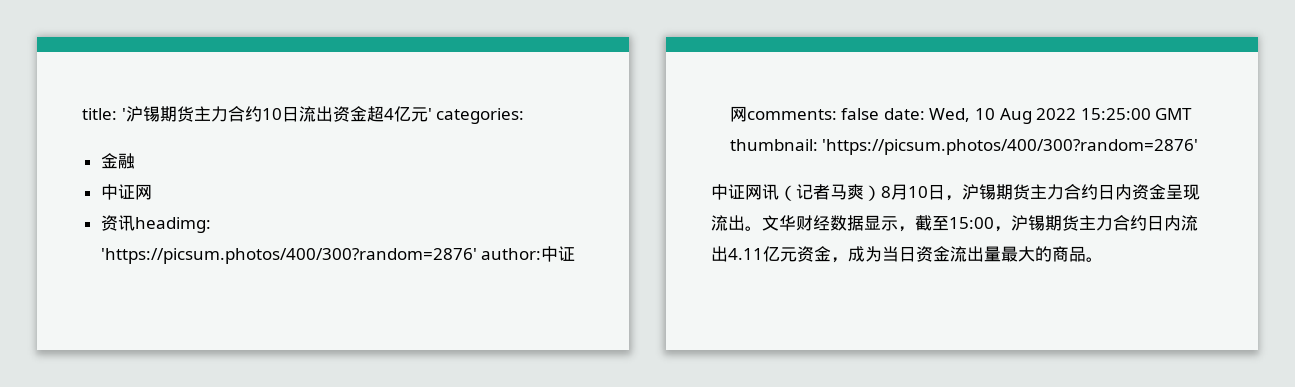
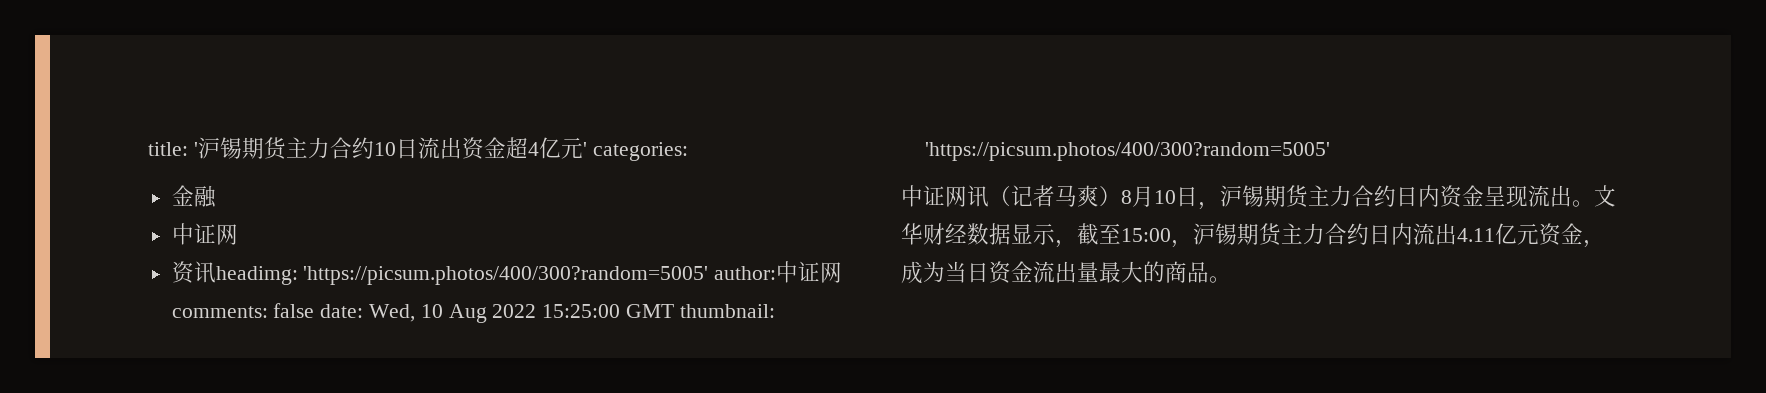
[100,248,477,264] 'https://picsum.photos/400/300?random=2876' -> [303,266,709,285] 'https://picsum.photos/400/300?random=5005'
[822,139,1199,155] 'https://picsum.photos/400/300?random=2876' -> [924,142,1330,161] 'https://picsum.photos/400/300?random=5005'

